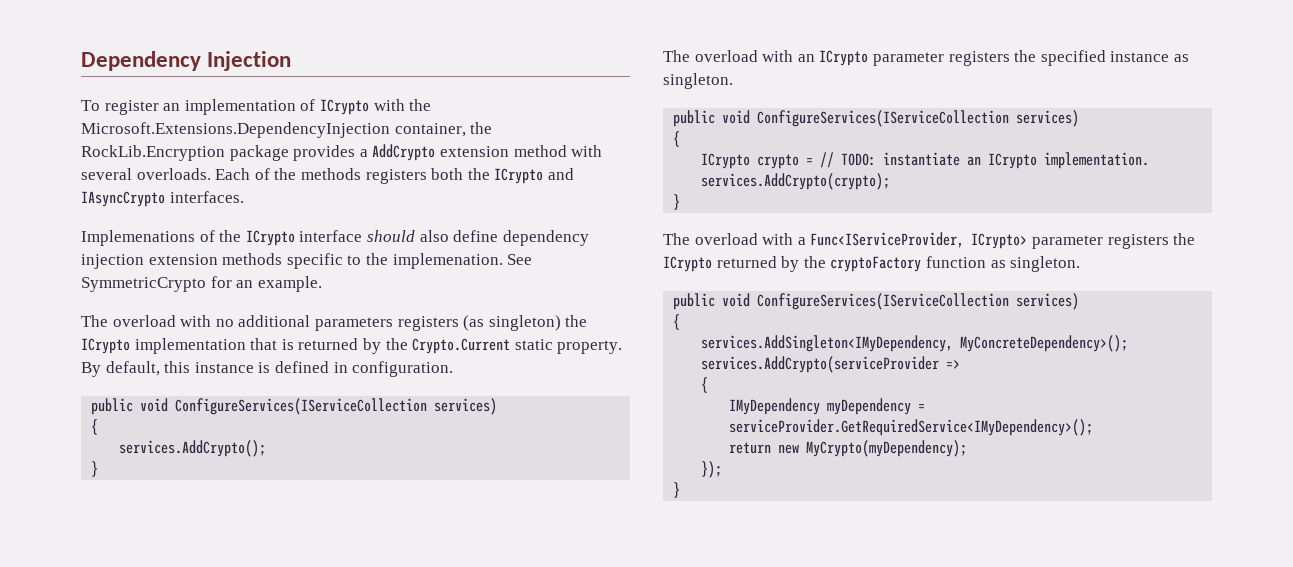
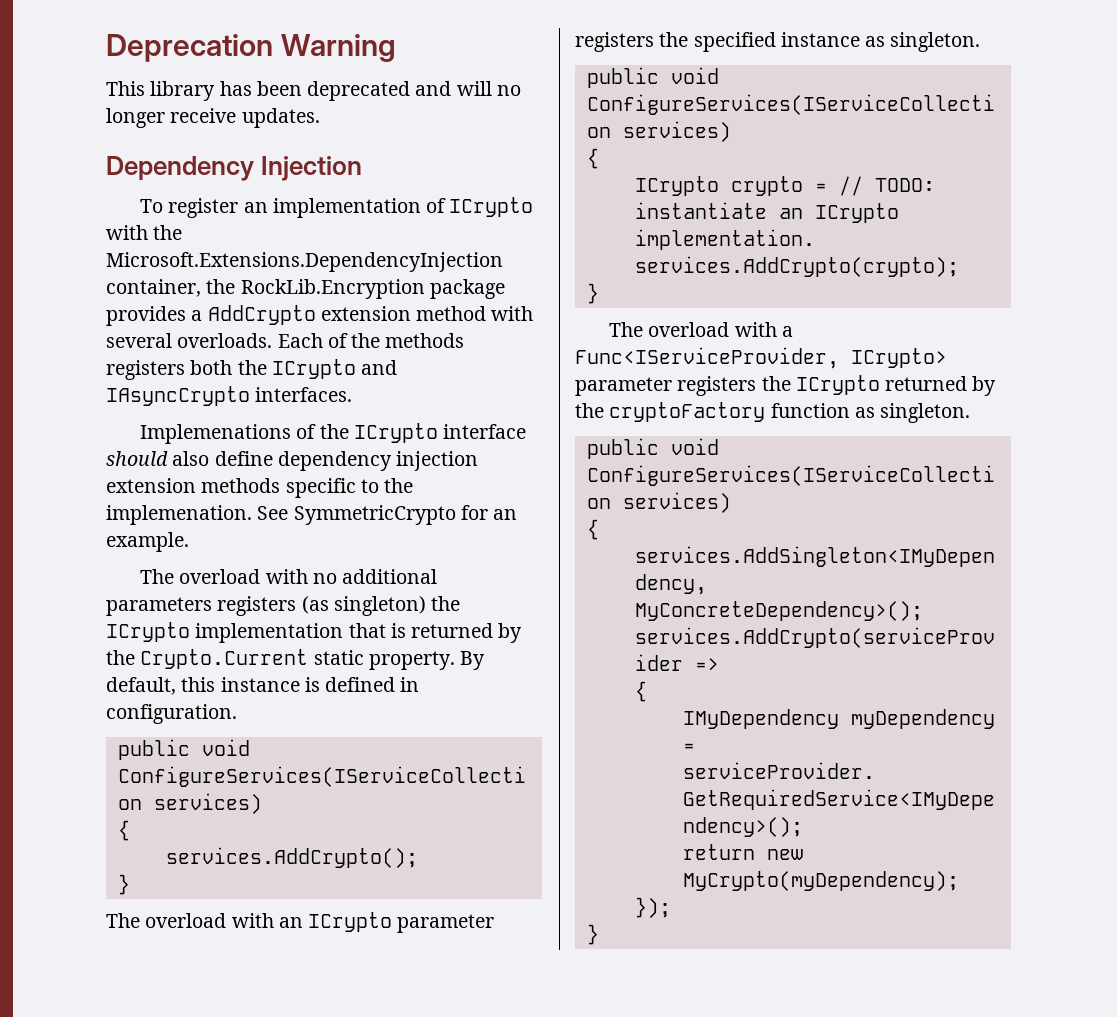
(81, 61) none -> [106,34,397,62] [106,81,521,101] [106,108,320,128] Deprecation Warning // This library has been deprecated and will no longer receive updates. //

